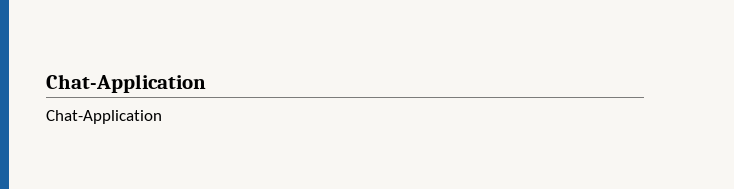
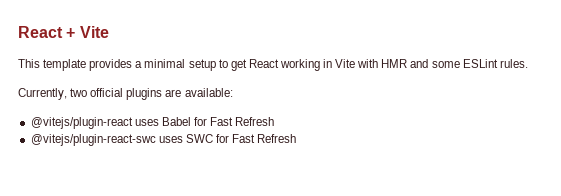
[46,74,206,93] [46,110,162,124] Chat-Application // Chat-Application -> [18,26,109,38] [18,59,528,71] [18,88,233,100] [30,117,275,129] [30,134,297,146] React + Vite // This template provides a minimal setup to get React working in Vite with HMR and some ESLint rules. // Currently, two official plugins are available: // @vitejs/plugin-react uses Babel for Fast Refresh // @vitejs/plugin-react-swc uses SWC for Fast Refresh

